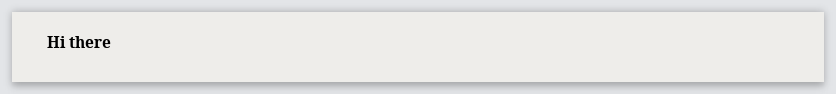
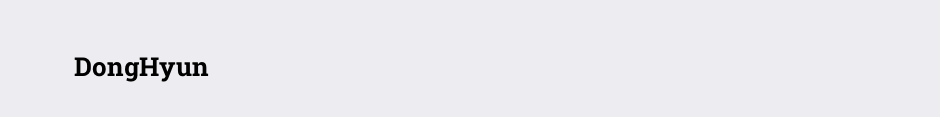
[47,36,112,48] Hi there -> [74,57,209,82] DongHyun

